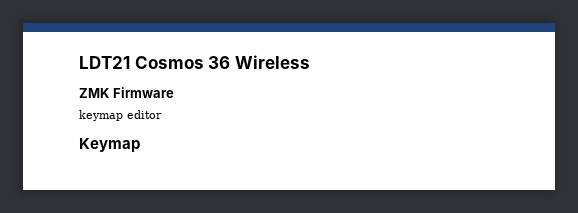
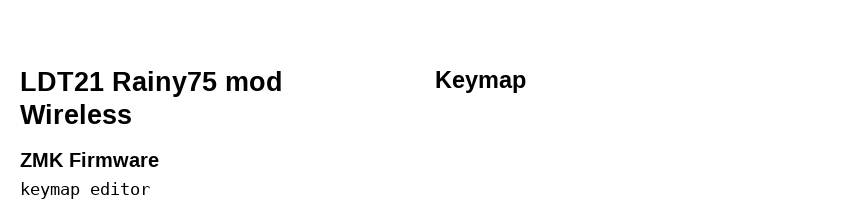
[134,56,231,69] Cosmos 36 -> [112,71,283,97] Rainy75 mod

